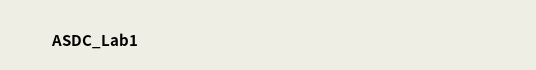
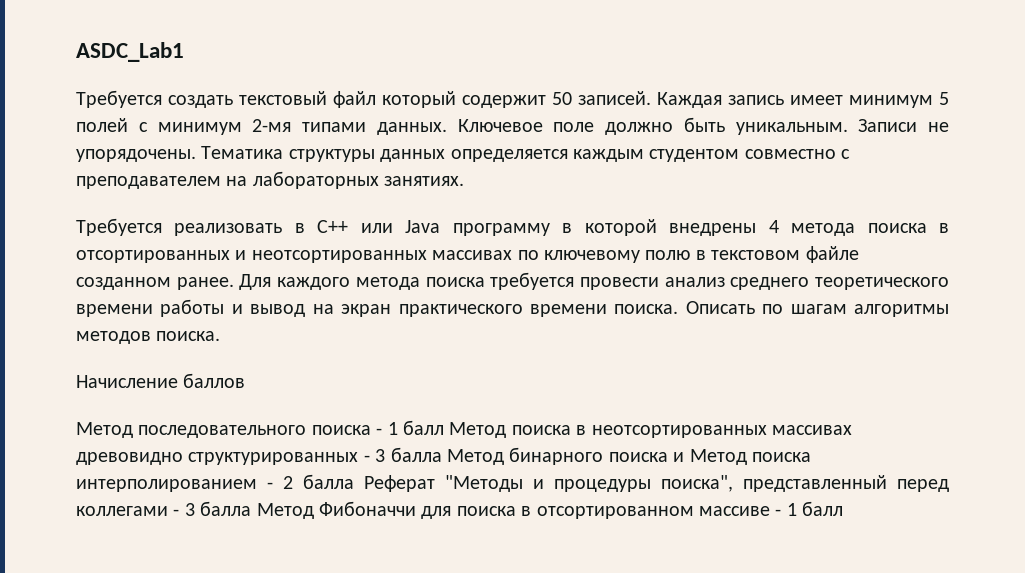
(138, 41) none -> [76,90,949,108] [76,117,949,135] [76,146,851,162] [76,171,465,189] [76,218,949,236] [76,246,859,263] [76,272,949,290] [76,299,949,317] [76,331,221,344] [76,373,246,388] [76,420,852,438] [76,447,811,465] [76,474,949,492] [76,501,844,519] // Требуется создать текстовый файл который содержит 50 записей. Каждая запись имеет минимум 5 полей с минимум 2-мя типами данных. Ключевое поле должно быть уникальным. Записи не упорядочены. Тематика структуры данных определяется каждым студентом совместно с преподавателем на лабораторных занятиях. // Требуется реализовать в C++ или Java программу в которой внедрены 4 метода поиска в отсортированных и неотсортированных массивах по ключевому полю в текстовом файле созданном ранее. Для каждого метода поиска требуется провести анализ среднего теоретического времени работы и вывод на экран практического времени поиска. Описать по шагам алгоритмы методов поиска. // Начисление баллов // Метод последовательного поиска - 1 балл Метод поиска в неотсортированных массивах древовидно структурированных - 3 балла Метод бинарного поиска и Метод поиска интерполированием - 2 балла Реферат "Методы и процедуры поиска", представленный перед коллегами - 3 балла Метод Фибоначчи для поиска в отсортированном массиве - 1 балл

